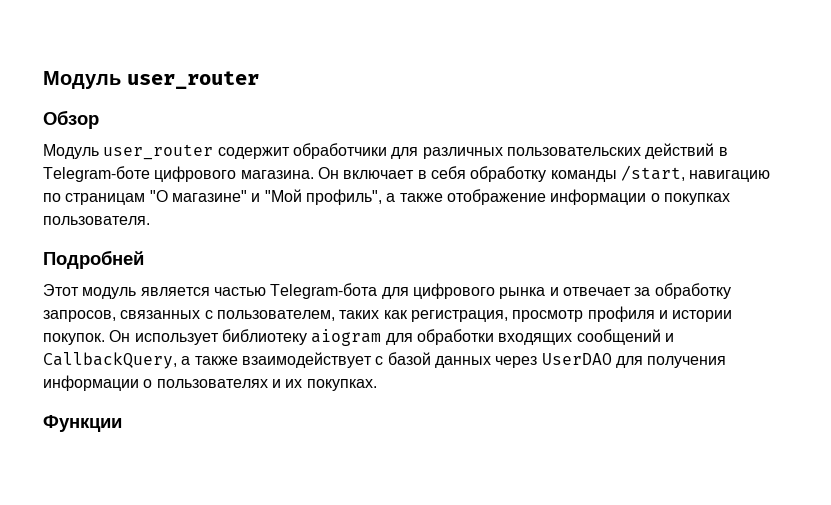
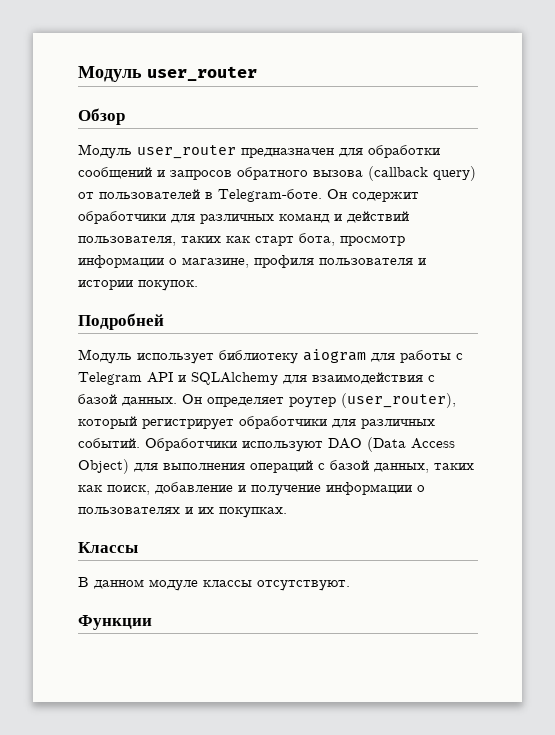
[217,143,728,159] [43,165,771,182] [43,189,730,205] [43,216,150,225] [43,250,144,269] [43,283,731,299] [43,306,733,322] [43,329,674,346] [43,352,727,369] содержит обработчики для различных пользовательских действий в Telegram-боте цифрового магазина. Он включает в себя обработку команды /start, навигацию по страницам "О магазине" и "Мой профиль", а также отображение информации о покупках пользователя. // Подробней // Этот модуль является частью Telegram-бота для цифрового рынка и отвечает за обработку запросов, связанных с пользователем, таких как регистрация, просмотр профиля и истории покупок. Он использует библиотеку aiogram для обработки входящих сообщений и CallbackQuery, а также взаимодействует с базой данных через UserDAO для получения -> [241,145,440,158] [78,166,476,181] [78,189,419,202] [78,211,409,224] [78,233,405,246] [78,255,426,268] [78,280,198,291] [78,313,164,330] [78,349,463,364] [78,372,435,385] [78,393,456,408] [78,416,435,430] [78,437,455,452] [78,459,474,474] [78,482,321,496] предназначен для обработки сообщений и запросов обратного вызова (callback query) от пользователей в Telegram-боте. Он содержит обработчики для различных команд и действий пользователя, таких как старт бота, просмотр информации о магазине, профиля пользователя и истории покупок. // Подробней // Модуль использует библиотеку aiogram для работы с Telegram API и SQLAlchemy для взаимодействия с базой данных. Он определяет роутер (user_router), который регистрирует обработчики для различных событий. Обработчики используют DAO (Data Access Object) для выполнения операций с базой данных, таких как поиск, добавление и получение
(377, 385) none -> [78,542,138,553] [78,577,350,591] // Классы // В данном модуле классы отсутствуют.

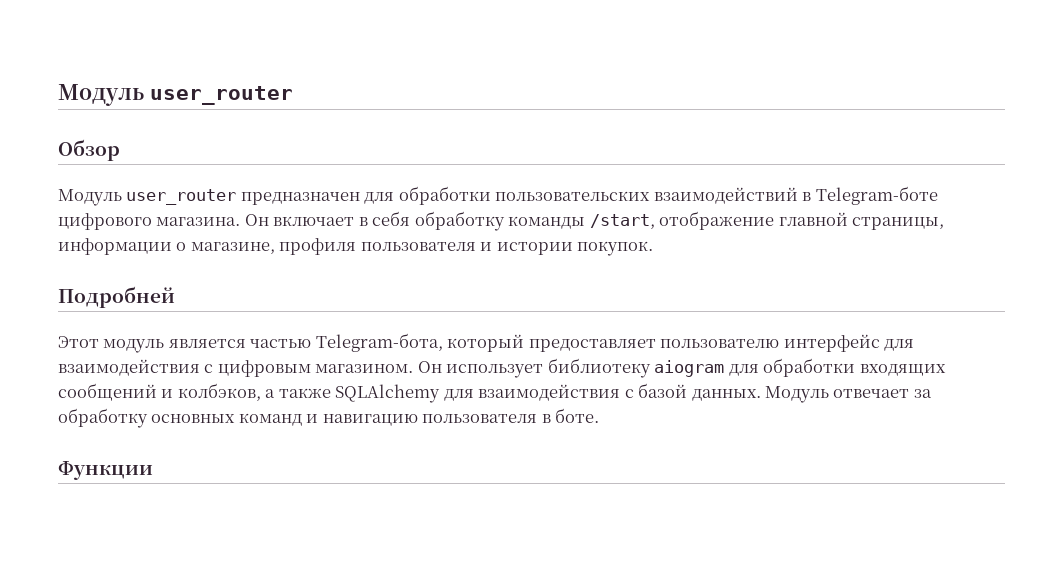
[78,166,476,181] [78,189,419,202] [78,211,409,224] [78,233,405,246] сообщений и запросов обратного вызова (callback query) от пользователей в Telegram-боте. Он содержит обработчики для различных команд и действий пользователя, таких как старт бота, просмотр -> [495,186,938,205] [58,211,945,231] пользовательских взаимодействий в Telegram-боте цифрового магазина. Он включает в себя обработку команды /start, отображение главной страницы,
[78,349,463,364] [78,372,186,385] Модуль использует библиотеку aiogram для работы с Telegram API и -> [58,333,915,353] [58,358,946,378] [58,383,331,401] Этот модуль является частью Telegram-бота, который предоставляет пользователю интерфейс для взаимодействия с цифровым магазином. Он использует библиотеку aiogram для обработки входящих сообщений и колбэков, а также
[182,393,456,408] [78,416,435,430] [78,437,455,452] [78,459,474,474] [78,482,425,496] [78,507,287,518] [78,542,138,553] [78,577,350,591] Он определяет роутер (user_router), который регистрирует обработчики для различных событий. Обработчики используют DAO (Data Access Object) для выполнения операций с базой данных, таких как поиск, добавление и получение информации о пользователях и их покупках. // Классы // В данном модуле классы отсутствуют. -> [765,386,932,403] [58,408,600,428] Модуль отвечает за обработку основных команд и навигацию пользователя в боте.

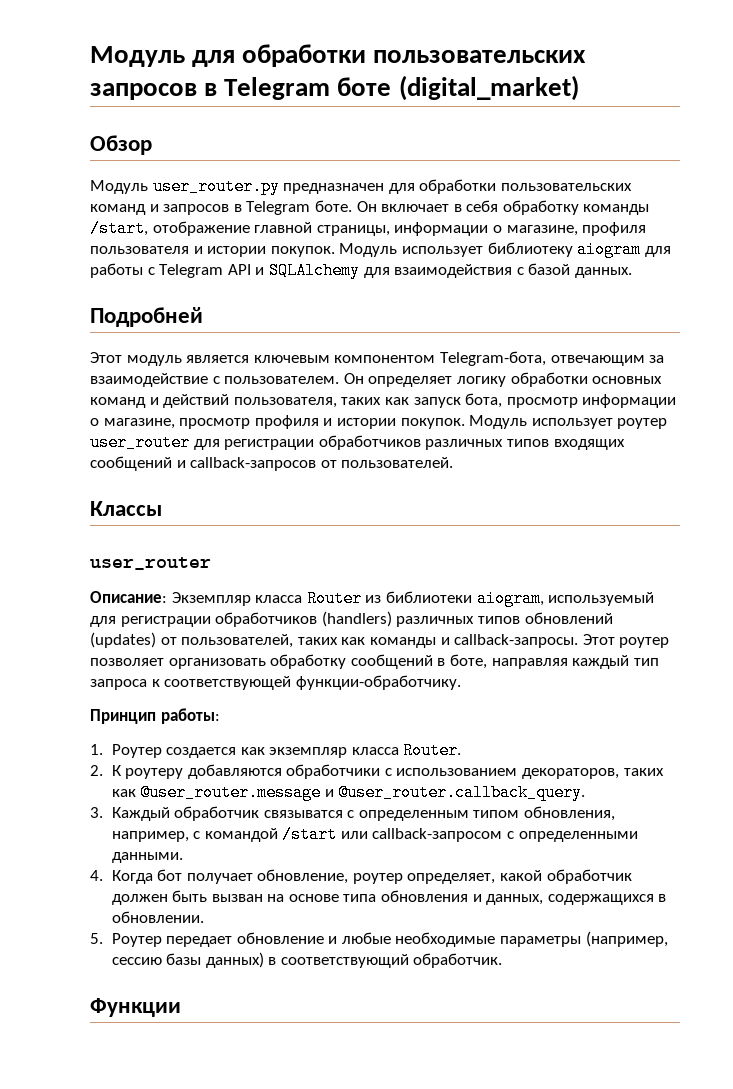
[58,84,293,106] Модуль user_router -> [90,44,587,67] [90,75,579,101] Модуль для обработки пользовательских запросов в Telegram боте (digital_market)
[126,189,237,205] user_router -> [152,178,280,195] user_router.py
[653,186,938,205] [58,213,241,230] взаимодействий в Telegram-боте цифрового магазина. -> [90,200,352,215] команд и запросов в Telegram боте.
[58,286,175,308] [58,333,915,353] [58,358,946,378] [58,383,932,403] [58,408,600,428] // Подробней // Этот модуль является частью Telegram-бота, который предоставляет пользователю интерфейс для взаимодействия с цифровым магазином. Он использует библиотеку aiogram для обработки входящих сообщений и колбэков, а также SQLAlchemy для взаимодействия с базой данных. Модуль отвечает за обработку основных команд и навигацию пользователя в боте. -> [339,241,671,258] [90,262,632,279] [90,307,203,327] [90,351,665,366] [90,372,663,387] [90,393,677,408] [90,415,668,429] [90,434,625,451] [90,456,454,471] [90,501,162,516] [90,557,211,570] [90,590,655,607] [90,611,613,627] [90,632,670,648] [90,654,659,669] [90,675,461,690] [90,708,220,724] [90,742,462,759] [90,764,664,779] [111,784,586,801] [90,806,616,821] [111,826,638,843] [111,852,183,863] [90,869,632,884] [111,890,667,905] [111,911,204,923] [90,931,668,947] [111,952,503,968] Модуль использует библиотеку aiogram для работы с Telegram API и SQLAlchemy для взаимодействия с базой данных. // Подробней // Этот модуль является ключевым компонентом Telegram-бота, отвечающим за взаимодействие с пользователем. Он определяет логику обработки основных команд и действий пользователя, таких как запуск бота, просмотр информации о магазине, просмотр профиля и истории покупок. Модуль использует роутер user_router для регистрации обработчиков различных типов входящих сообщений и callback-запросов от пользователей. // Классы // user_router // Описание: Экземпляр класса Router из библиотеки aiogram, используемый для регистрации обработчиков (handlers) различных типов обновлений (updates) от пользователей, таких как команды и callback-запросы. Этот роутер позволяет организовать обработку сообщений в боте, направляя каждый тип запроса к соответствующей функции-обработчику. // Принцип работы: // 1. Роутер создается как экземпляр класса Router. // 2. К роутеру добавляются обработчики с использованием декораторов, таких как @user_router.message и @user_router.callback_query. // 3. Каждый обработчик связыватся с определенным типом обновления, например, с командой /start или callback-запросом с определенными данными. // 4. Когда бот получает обновление, роутер определяет, какой обработчик должен быть вызван на основе типа обновления и данных, содержащихся в обновлении. // 5. Роутер передает обновление и любые необходимые параметры (например, сессию базы данных) в соответствующий обработчик.

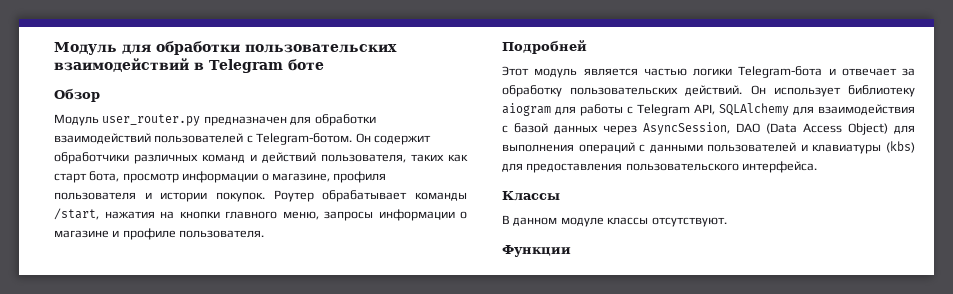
[90,83,197,100] запросов -> [54,58,189,72] взаимодействий
[398,75,579,101] (digital_market) -> (324, 65) none
[500,183,632,191] [90,200,650,215] [90,220,390,237] пользовательских команд и запросов в Telegram боте. Он включает в себя обработку команды /start, отображение главной страницы, -> [54,133,431,145] [54,152,468,164] [54,171,179,183] взаимодействий пользователей с Telegram-ботом. Он содержит обработчики различных команд и действий пользователя, таких как старт бота, просмотр
[339,243,398,257] Модуль -> [273,190,467,202] [54,208,467,221] [54,228,265,240] [502,40,587,54] [502,66,915,78] [502,85,766,97] Роутер обрабатывает команды /start, нажатия на кнопки главного меню, запросы информации о магазине и профиле пользователя. // Подробней // Этот модуль является частью логики Telegram-бота и отвечает за обработку пользовательских действий. Он
[227,264,265,275] API и -> [694,104,715,115] API,
[574,267,632,278] [90,307,203,327] [90,351,665,366] [90,372,663,387] [90,393,677,408] [90,415,668,429] [90,434,625,451] [90,456,454,471] [90,501,162,516] [90,557,211,570] [90,590,655,607] [90,611,613,627] [90,632,670,648] [90,654,659,669] [90,675,461,690] [90,708,220,724] [90,742,462,759] [90,764,664,779] [111,784,586,801] [90,806,616,821] [111,826,638,843] [111,852,183,863] [90,869,632,884] [111,890,667,905] [111,911,204,923] [90,931,668,947] [111,952,503,968] данных. // Подробней // Этот модуль является ключевым компонентом Telegram-бота, отвечающим за взаимодействие с пользователем. Он определяет логику обработки основных команд и действий пользователя, таких как запуск бота, просмотр информации о магазине, просмотр профиля и истории покупок. Модуль использует роутер user_router для регистрации обработчиков различных типов входящих сообщений и callback-запросов от пользователей. // Классы // user_router // Описание: Экземпляр класса Router из библиотеки aiogram, используемый для регистрации обработчиков (handlers) различных типов обновлений (updates) от пользователей, таких как команды и callback-запросы. Этот роутер позволяет организовать обработку сообщений в боте, направляя каждый тип запроса к соответствующей функции-обработчику. // Принцип работы: // 1. Роутер создается как экземпляр класса Router. // 2. К роутеру добавляются обработчики с использованием декораторов, таких как @user_router.message и @user_router.callback_query. // 3. Каждый обработчик связыватся с определенным типом обновления, например, с командой /start или callback-запросом с определенными данными. // 4. Когда бот получает обновление, роутер определяет, какой обработчик должен быть вызван на основе типа обновления и данных, содержащихся в обновлении. // 5. Роутер передает обновление и любые необходимые параметры (например, сессию базы данных) в соответствующий обработчик. -> [554,122,915,135] [502,141,915,154] [502,161,818,173] [502,191,560,201] [502,215,727,227] данных через AsyncSession, DAO (Data Access Object) для выполнения операций с данными пользователей и клавиатуры (kbs) для предоставления пользовательского интерфейса. // Классы // В данном модуле классы отсутствуют.

